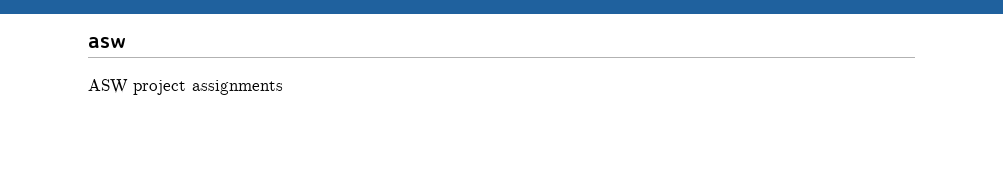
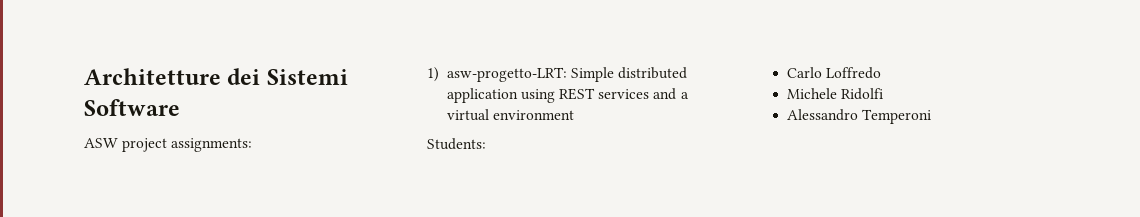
[88,37,126,48] [88,79,283,95] asw // ASW project assignments -> [84,68,348,85] [84,99,180,116] [84,138,253,152] [427,67,688,82] [446,88,689,103] [446,109,574,121] [427,138,486,150] [787,67,882,79] [787,88,884,100] [787,109,932,124] Architetture dei Sistemi Software // ASW project assignments: // 1) asw-progetto-LRT: Simple distributed application using REST services and a virtual environment // Students: // Carlo Loffredo // Michele Ridolfi // Alessandro Temperoni

